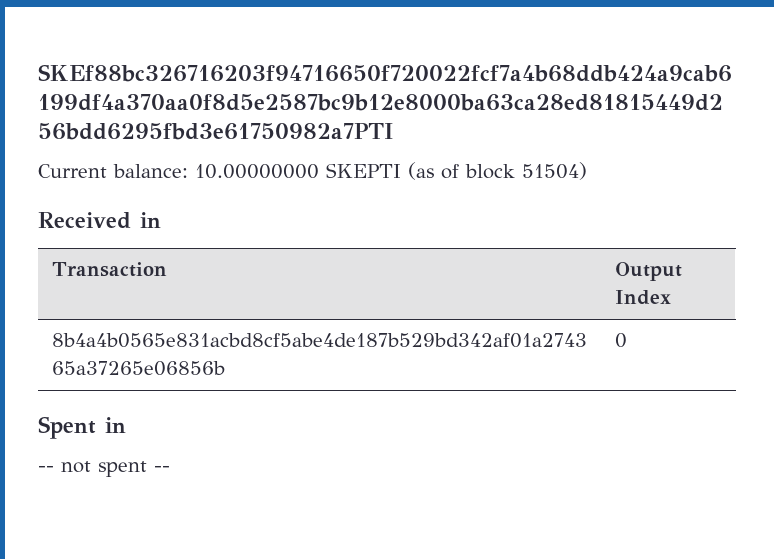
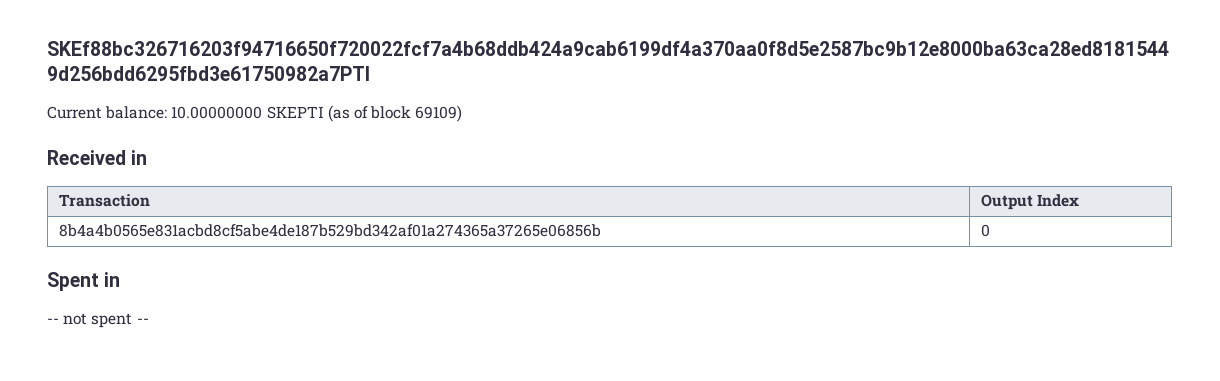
[522,162,587,180] 51504) -> [415,105,463,122] 69109)

